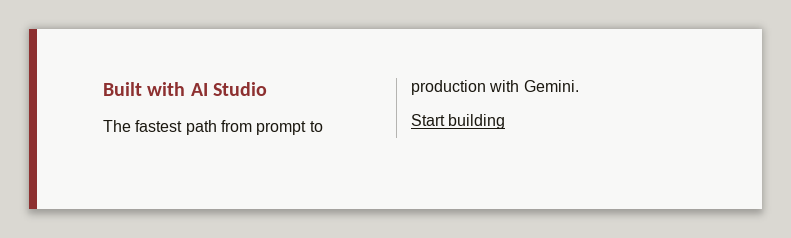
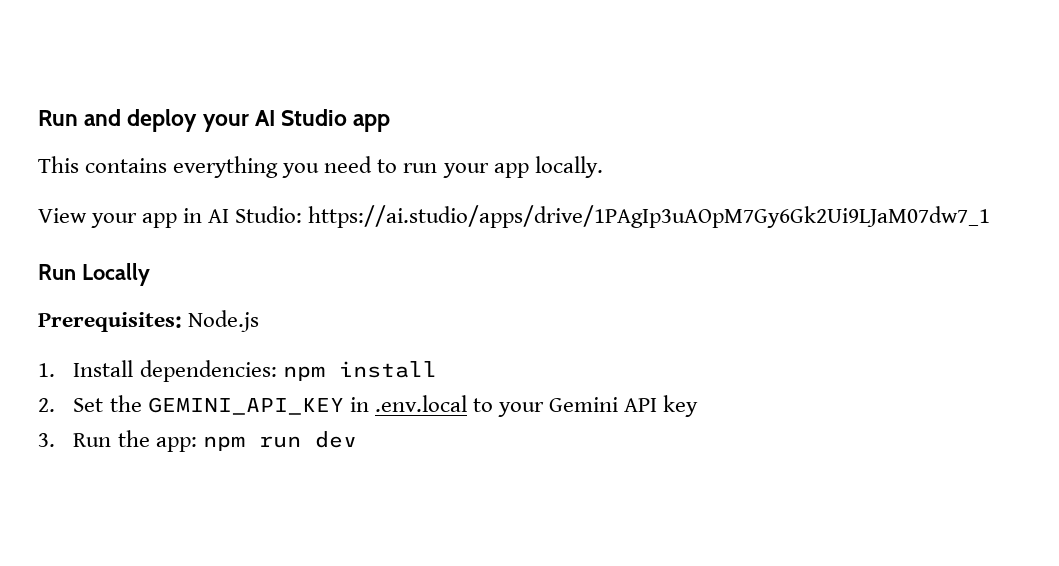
[103,82,267,96] [103,120,323,135] [411,80,579,95] [411,114,506,129] Built with AI Studio // The fastest path from prompt to production with Gemini. // Start building -> [38,109,391,132] [38,156,603,178] [38,205,991,228] [38,263,150,286] [38,310,260,332] [38,360,437,382] [38,395,699,417] [38,430,357,452] Run and deploy your AI Studio app // This contains everything you need to run your app locally. // View your app in AI Studio: https://ai.studio/apps/drive/1PAgIp3uAOpM7Gy6Gk2Ui9LJaM07dw7_1 // Run Locally // Prerequisites: Node.js // 1. Install dependencies: npm install // 2. Set the GEMINI_API_KEY in .env.local to your Gemini API key // 3. Run the app: npm run dev

